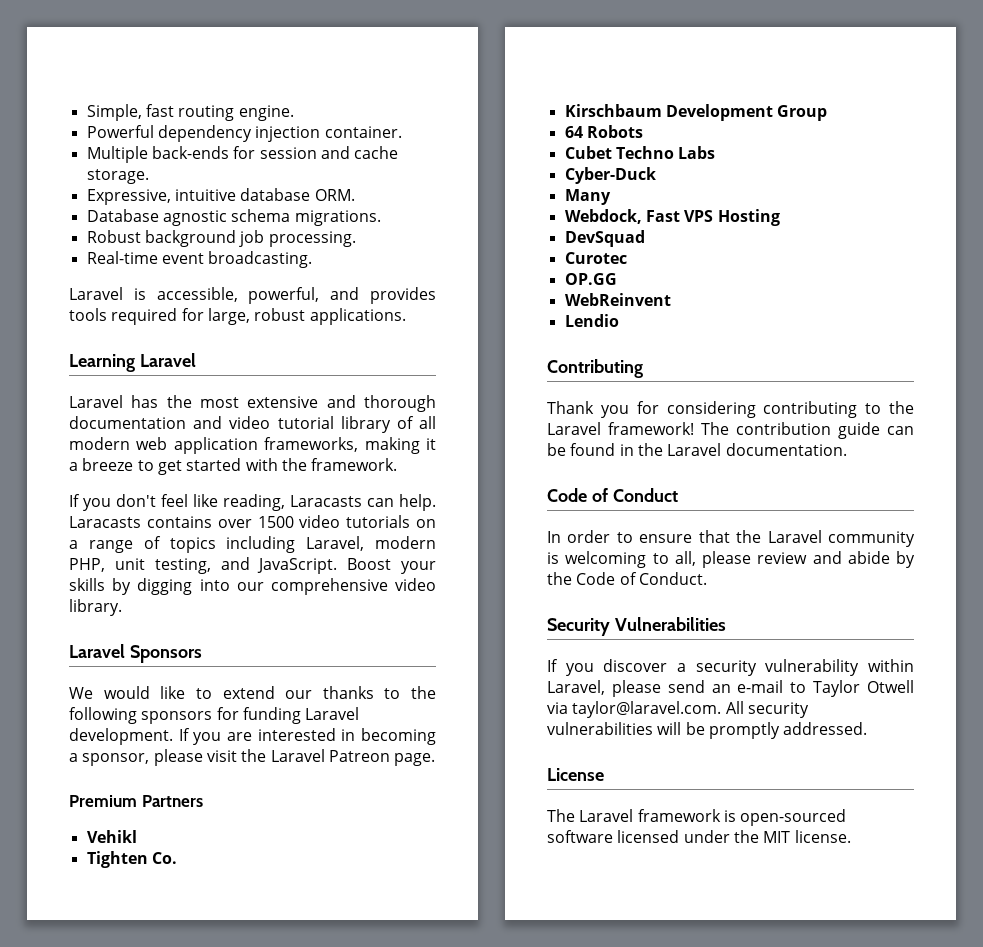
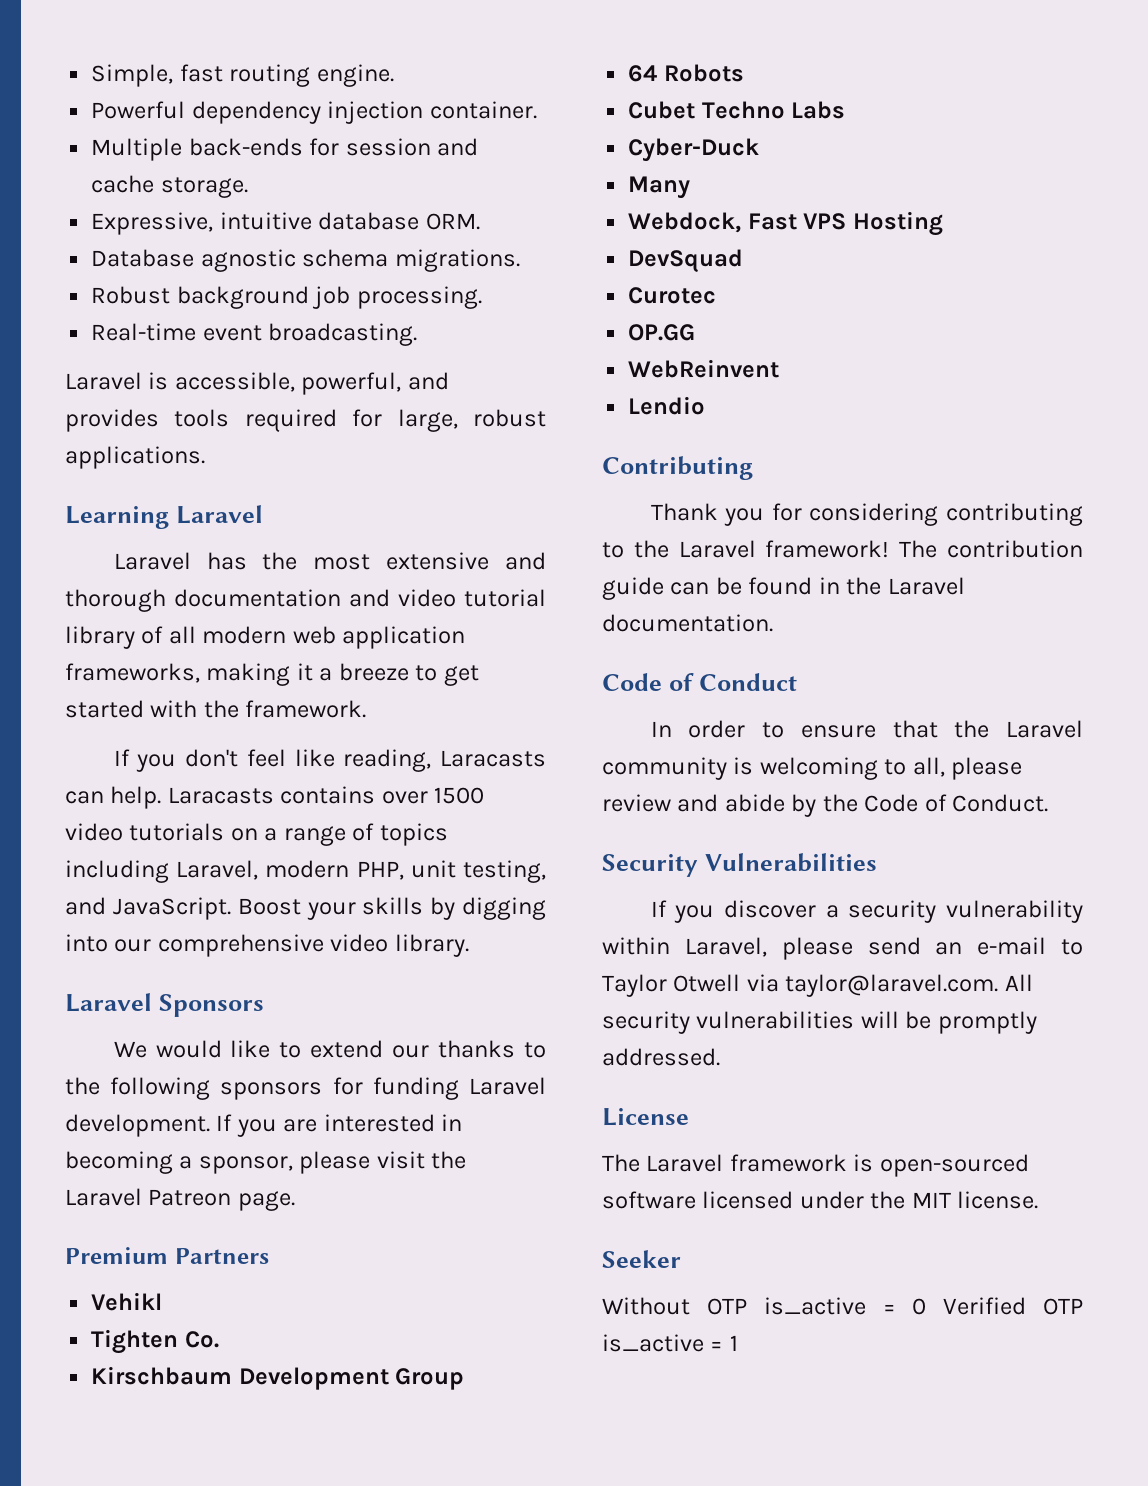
(851, 836) none -> [602,1250,681,1268] [602,1297,1083,1315] [602,1334,738,1352] // Seeker // Without OTP is_active = 0 Verified OTP is_active = 1

